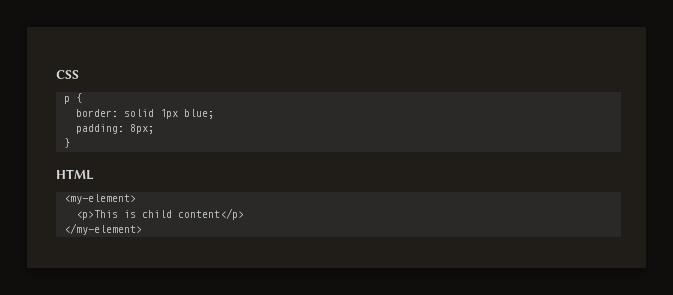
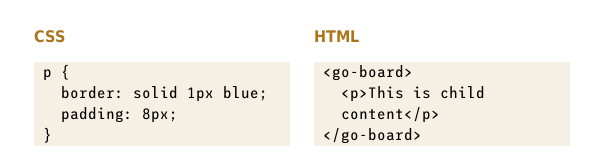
[63,194,136,204] <my-element> -> [322,65,413,81] <go-board>
[63,223,142,235] </my-element> -> [322,128,422,144] </go-board>

